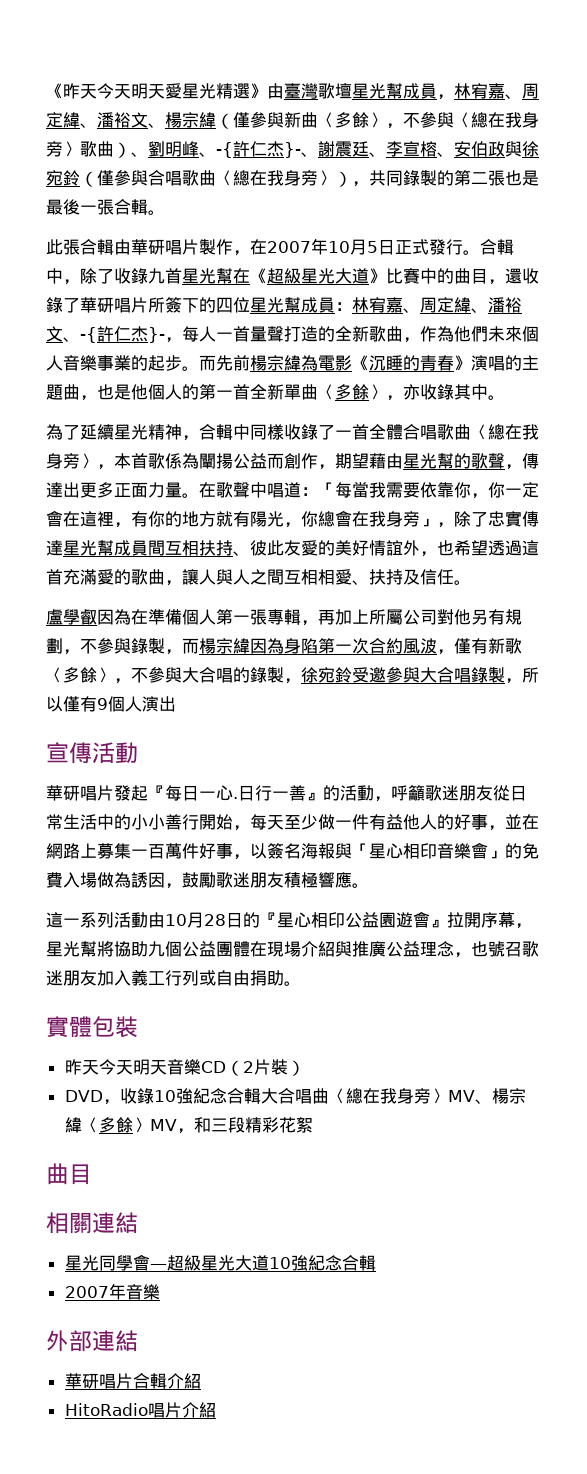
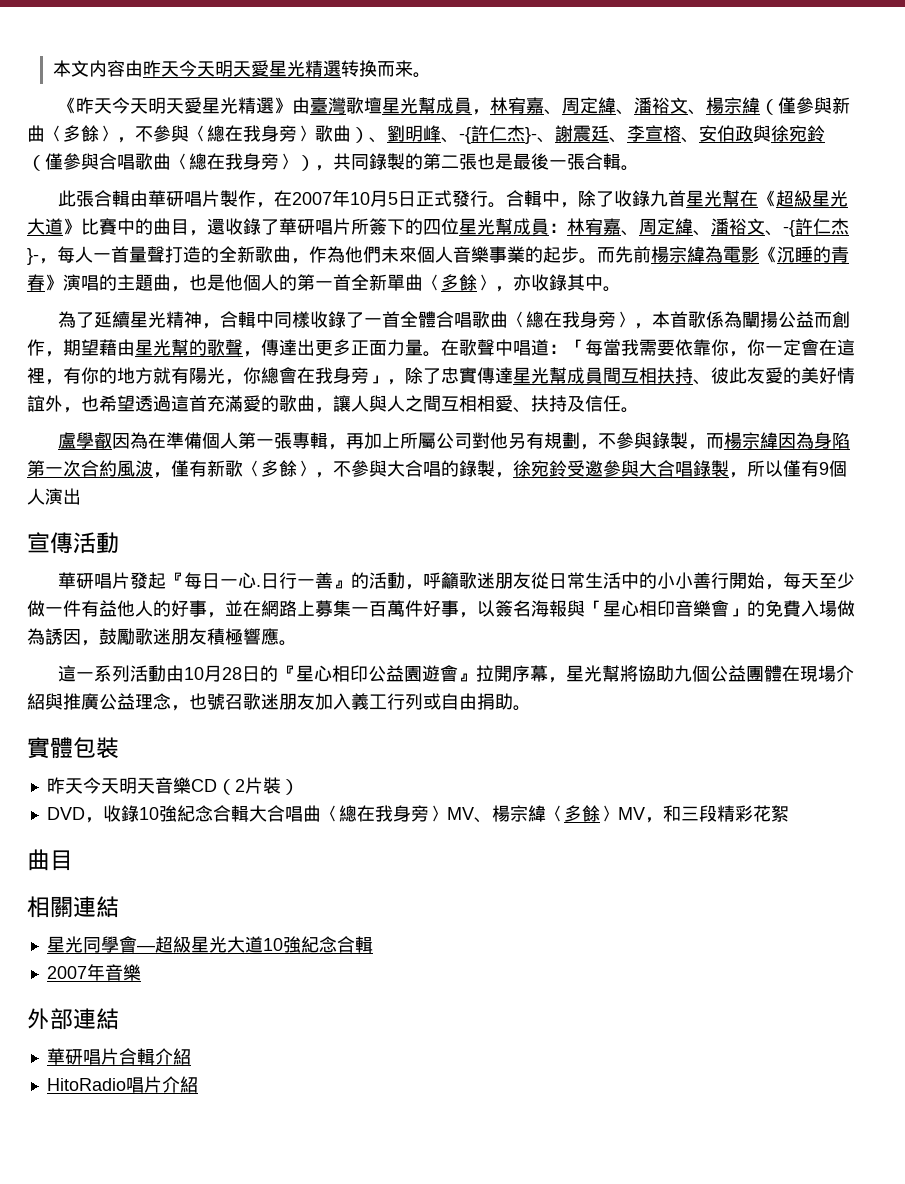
(46, 91) none -> [53,60,432,78] 本文内容由昨天今天明天愛星光精選转换而来。 //

